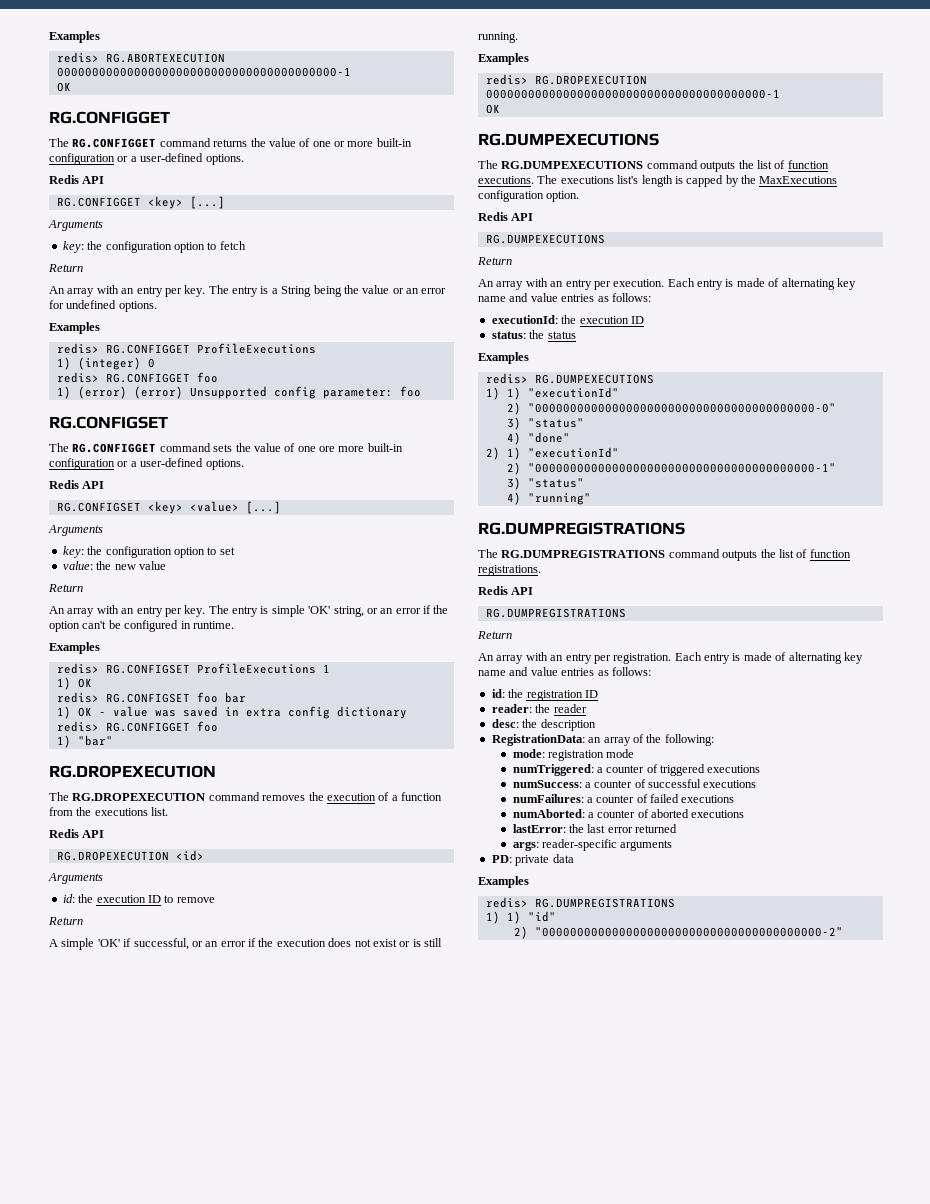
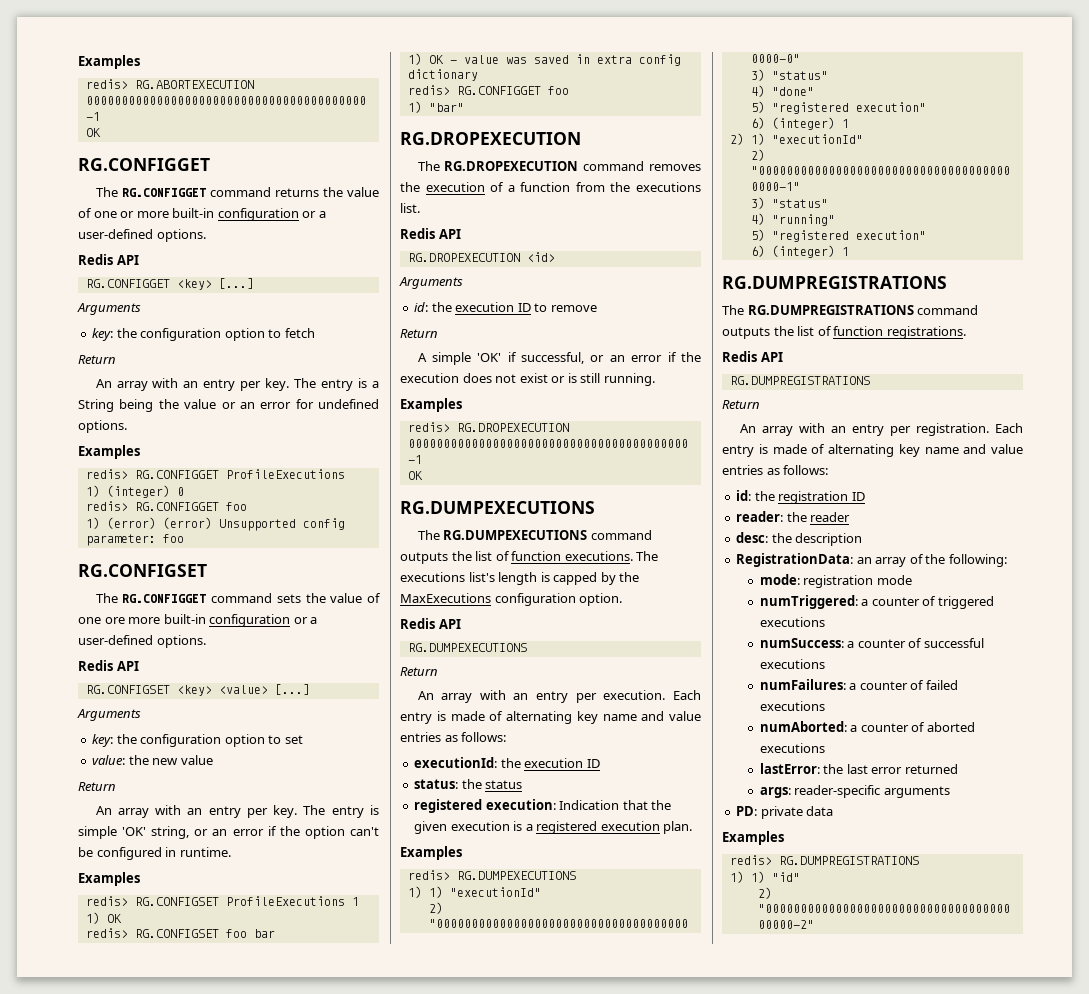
(576, 335) none -> [414,799,672,813] [414,821,693,834] // registered execution: Indication that the given execution is a registered execution plan.
(570, 437) none -> [750,101,926,114] [750,117,849,130] // 5) "registered execution" // 6) (integer) 1
(591, 499) none -> [750,229,926,242] [750,245,849,258] // 5) "registered execution" // 6) (integer) 1

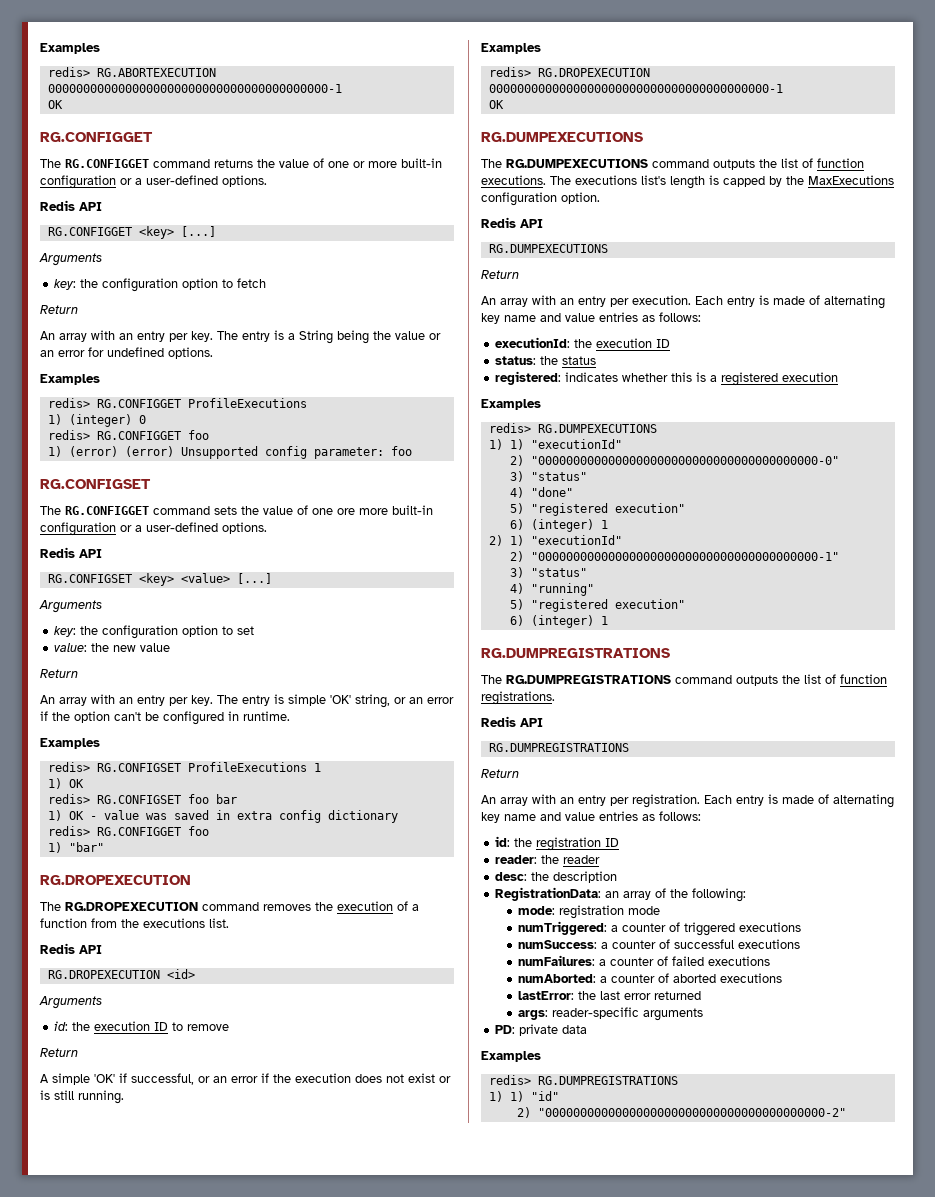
[414,799,672,813] [414,821,510,834] registered execution: Indication that the given execution -> [495,371,693,385] registered: indicates whether this
[663,821,693,834] plan. -> (839, 377) none

